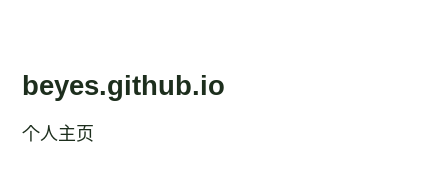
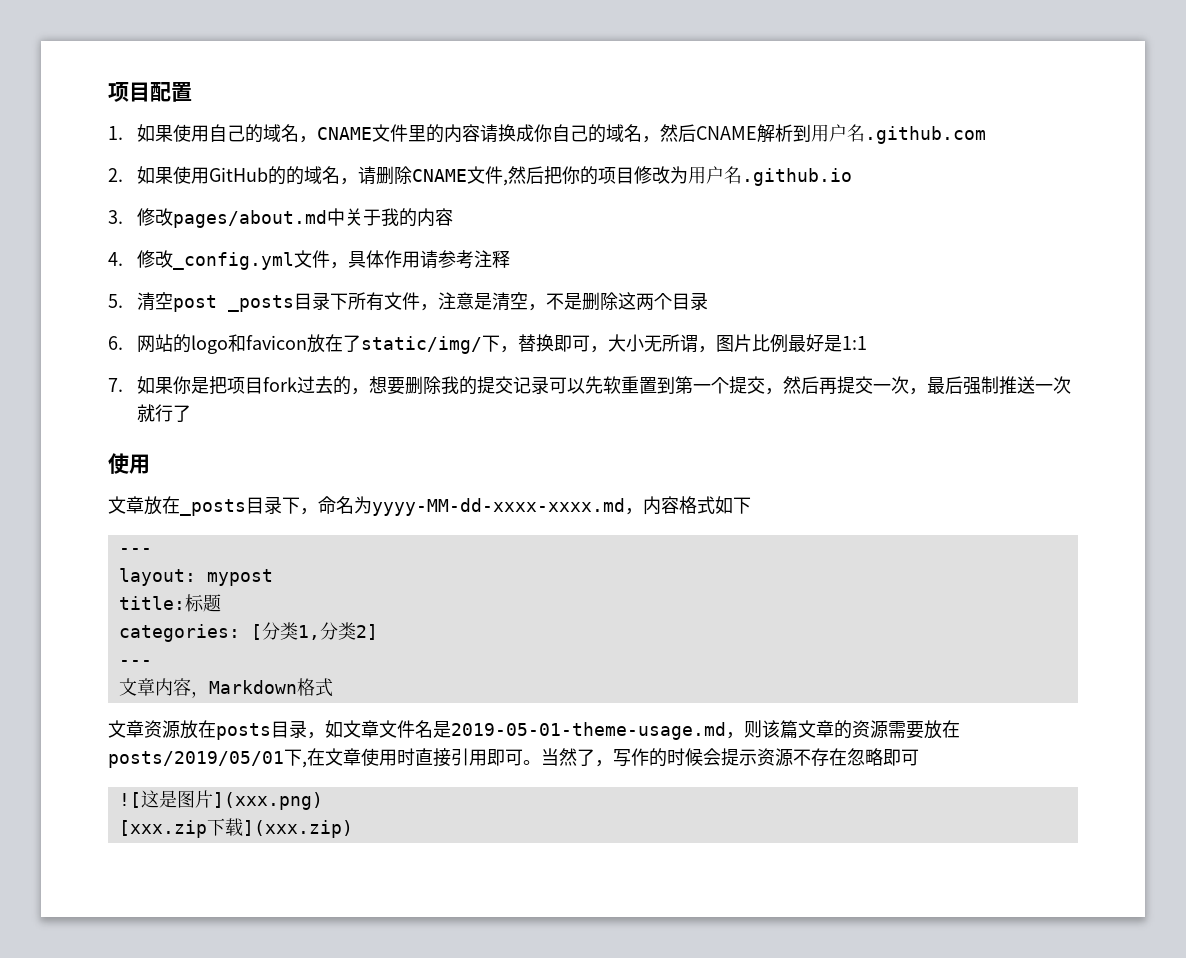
[22,75,225,101] [22,124,94,142] beyes.github.io // 个人主页 -> [108,82,192,102] [108,124,986,144] [108,166,852,186] [108,208,453,228] [108,250,510,270] [108,292,708,312] [108,334,867,354] [108,376,1071,395] [136,404,191,422] [108,453,150,474] [108,496,751,516] [118,548,152,554] [118,568,273,586] [118,594,221,612] [118,622,378,642] [118,660,152,666] [118,678,333,698] [108,720,960,740] [108,748,919,768] [118,790,323,810] [118,818,353,838] 项目配置 // 1.如果使用自己的域名，CNAME文件里的内容请换成你自己的域名，然后CNAME解析到用户名.github.com // 2.如果使用GitHub的的域名，请删除CNAME文件,然后把你的项目修改为用户名.github.io // 3.修改pages/about.md中关于我的内容 // 4.修改_config.yml文件，具体作用请参考注释 // 5.清空post _posts目录下所有文件，注意是清空，不是删除这两个目录 // 6.网站的logo和favicon放在了static/img/下，替换即可，大小无所谓，图片比例最好是1:1 // 7.如果你是把项目fork过去的，想要删除我的提交记录可以先软重置到第一个提交，然后再提交一次，最后强制推送一次就行了 // 使用 // 文章放在_posts目录下，命名为yyyy-MM-dd-xxxx-xxxx.md，内容格式如下 // --- // layout: mypost // title:标题 // categories: [分类1,分类2] // --- // 文章内容，Markdown格式 // 文章资源放在posts目录，如文章文件名是2019-05-01-theme-usage.md，则该篇文章的资源需要放在posts/2019/05/01下,在文章使用时直接引用即可。当然了，写作的时候会提示资源不存在忽略即可 // ![这是图片](xxx.png) // [xxx.zip下载](xxx.zip)

